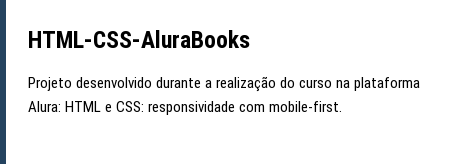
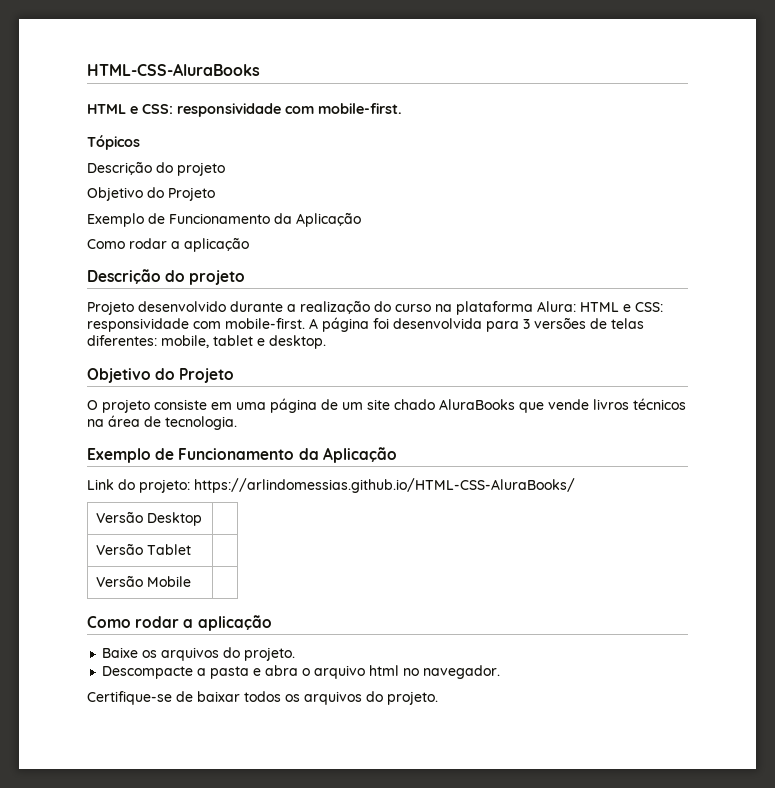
(250, 39) none -> [87,103,402,117] [87,135,140,150] [87,161,225,176] [87,187,215,201] [87,212,361,227] [87,237,249,252] [87,269,246,285] // HTML e CSS: responsividade com mobile-first. // Tópicos // Descrição do projeto // Objetivo do Projeto // Exemplo de Funcionamento da Aplicação // Como rodar a aplicação // Descrição do projeto
(343, 106) none -> [309,317,644,332] [87,335,326,349] [87,368,235,383] [87,398,686,413] [87,415,237,430] [87,447,397,463] [87,478,575,493] [95,511,202,526] [95,543,191,555] [95,575,191,587] [87,615,272,631] [102,647,296,661] [102,665,501,679] [87,691,438,705] A página foi desenvolvida para 3 versões de telas diferentes: mobile, tablet e desktop. // Objetivo do Projeto // O projeto consiste em uma página de um site chado AluraBooks que vende livros técnicos na área de tecnologia. // Exemplo de Funcionamento da Aplicação // Link do projeto: https://arlindomessias.github.io/HTML-CSS-AluraBooks/ // Versão Desktop | // Versão Tablet | // Versão Mobile | // Como rodar a aplicação // Baixe os arquivos do projeto. // Descompacte a pasta e abra o arquivo html no navegador. // Certifique-se de baixar todos os arquivos do projeto.

